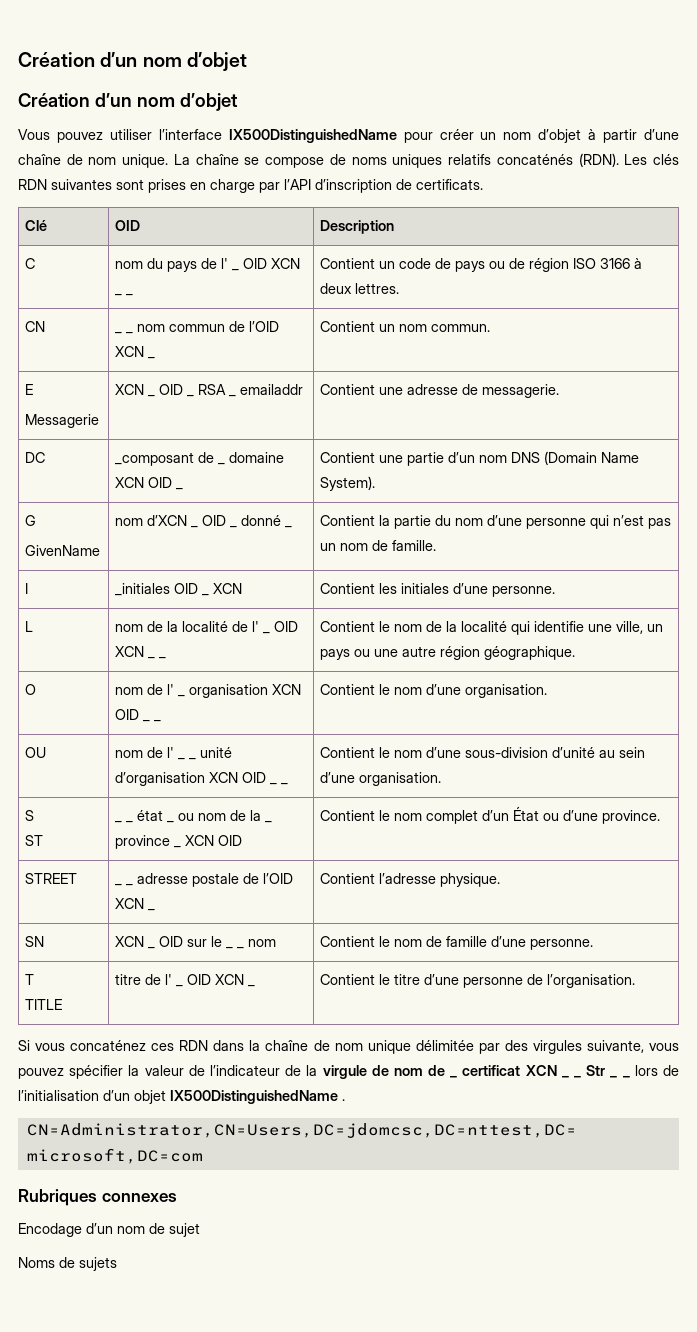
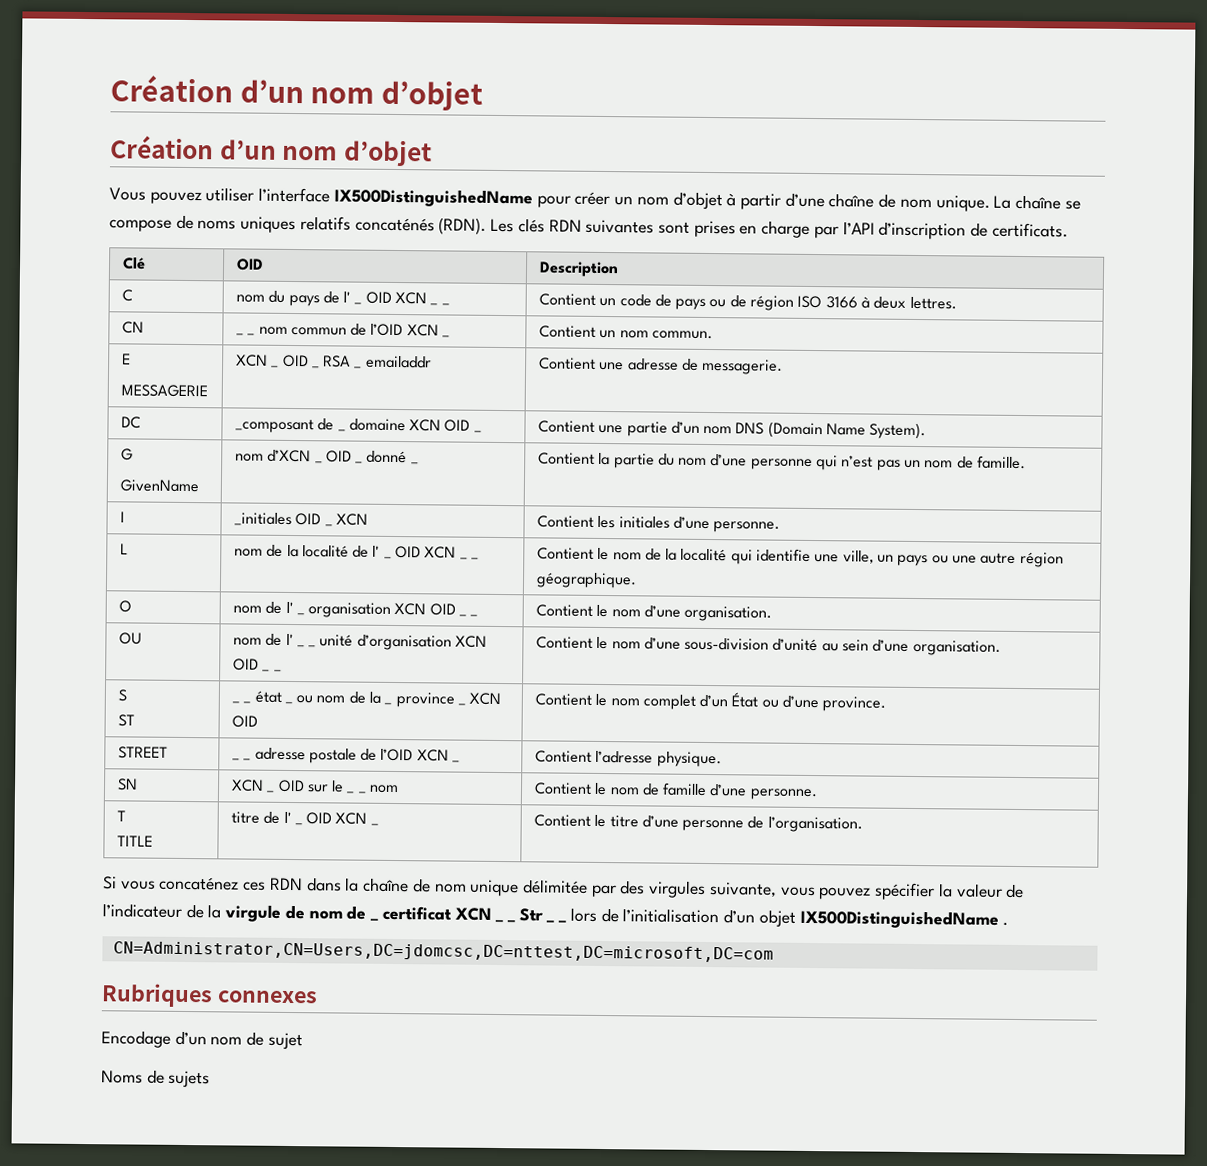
[25,414,100,428] Messagerie -> [120,384,208,398] MESSAGERIE

